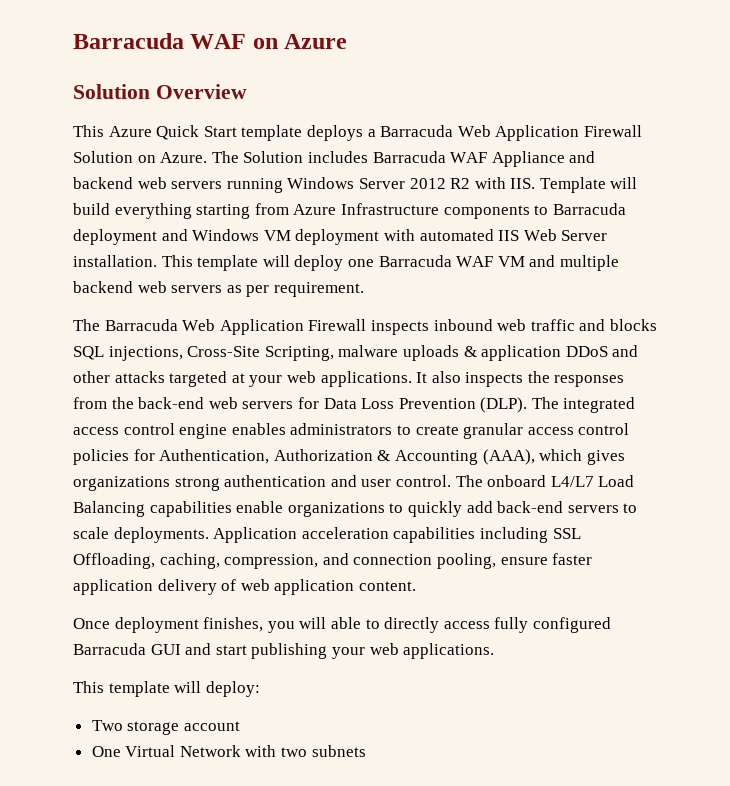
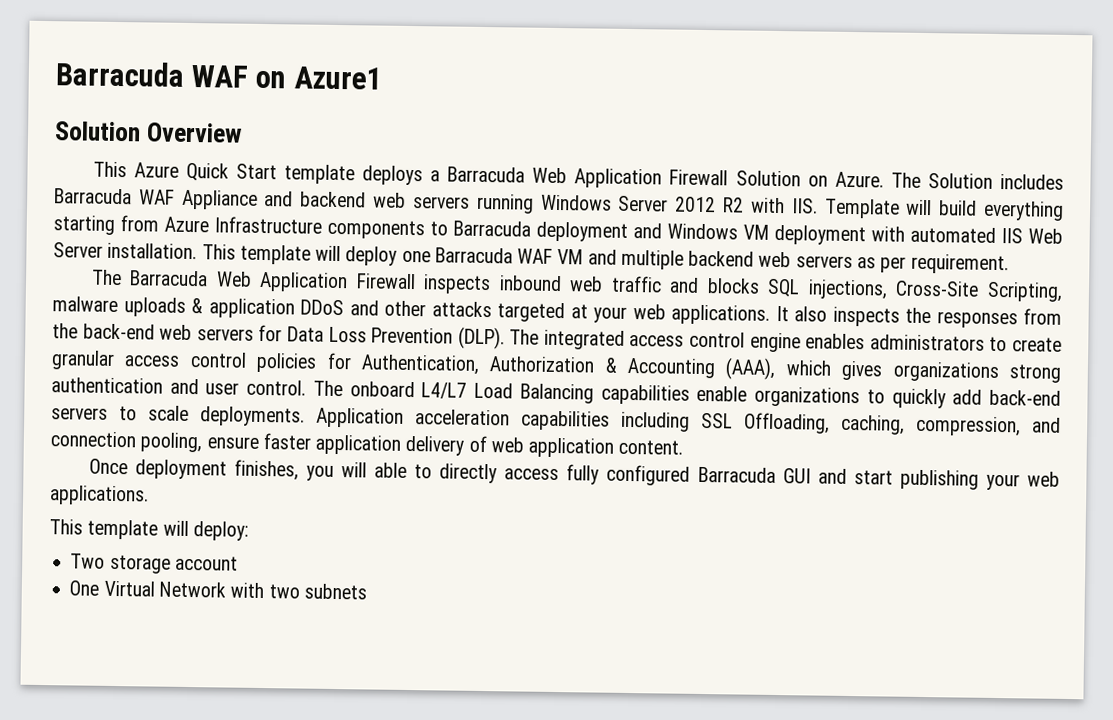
[284,34,348,49] Azure -> [293,66,382,90] Azure1

